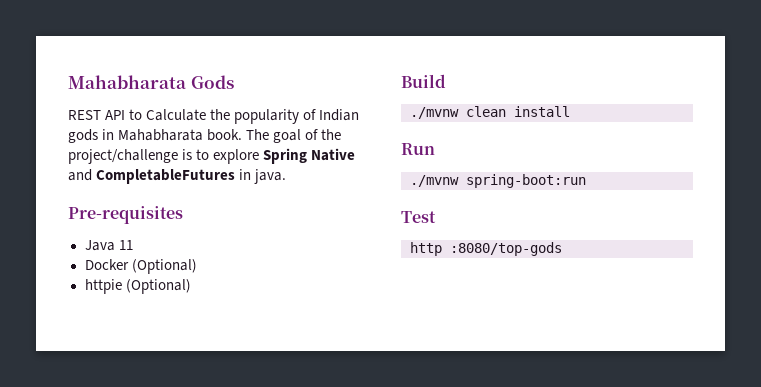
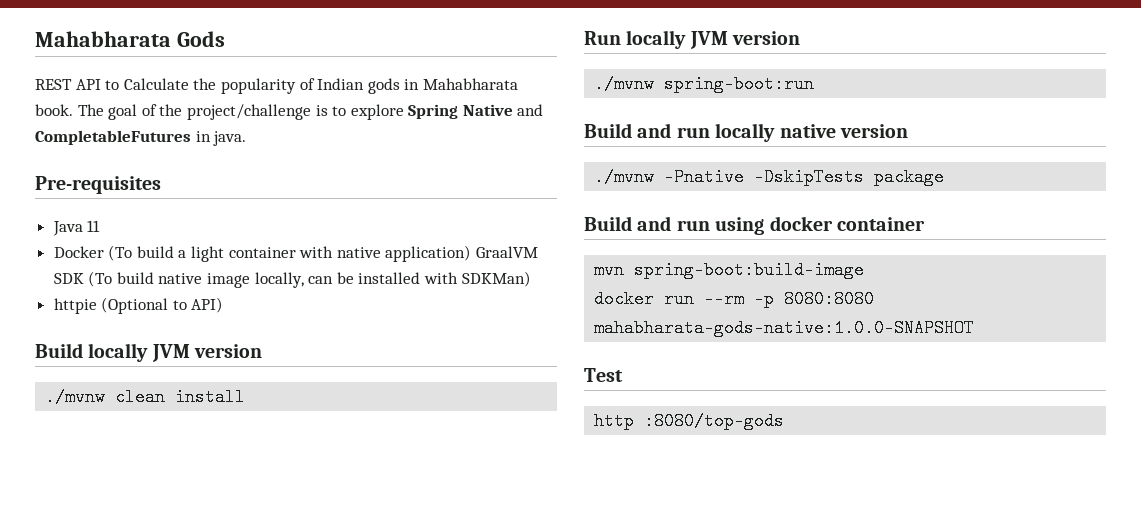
[131,259,197,274] [84,279,191,294] [401,74,446,88] (Optional) // httpie (Optional) // Build -> [108,245,539,262] [53,271,531,288] [53,297,224,314] [35,343,263,362] (To build a light container with native application) GraalVM SDK (To build native image locally, can be installed with SDKMan) // httpie (Optional to API) // Build locally JVM version
(435, 149) none -> [626,30,801,49] locally JVM version
(586, 181) none -> [584,123,908,142] [594,168,945,186] [584,216,925,235] [594,261,865,279] [594,290,875,308] [594,319,975,337] // Build and run locally native version // ./mvnw -Pnative -DskipTests package // Build and run using docker container // mvn spring-boot:build-image // docker run --rm -p 8080:8080 mahabharata-gods-native:1.0.0-SNAPSHOT

